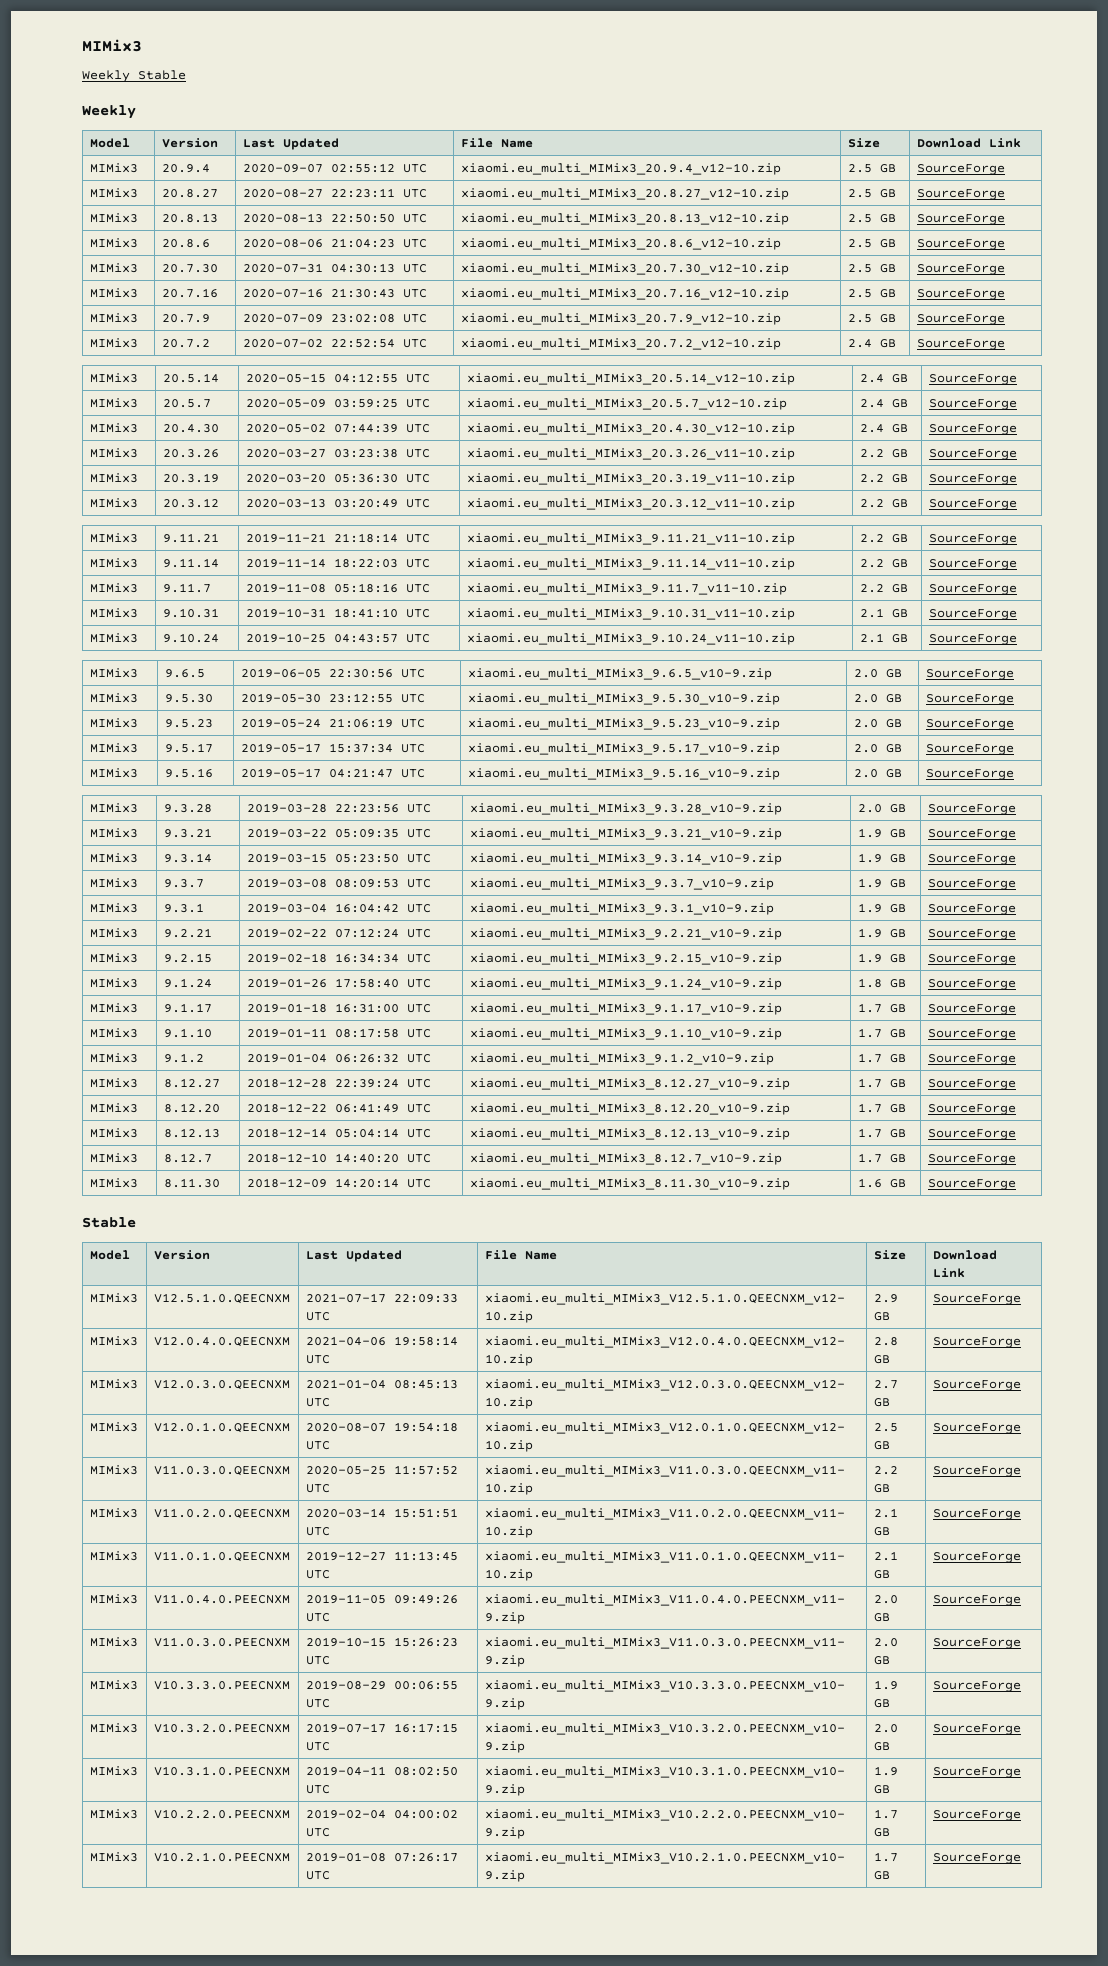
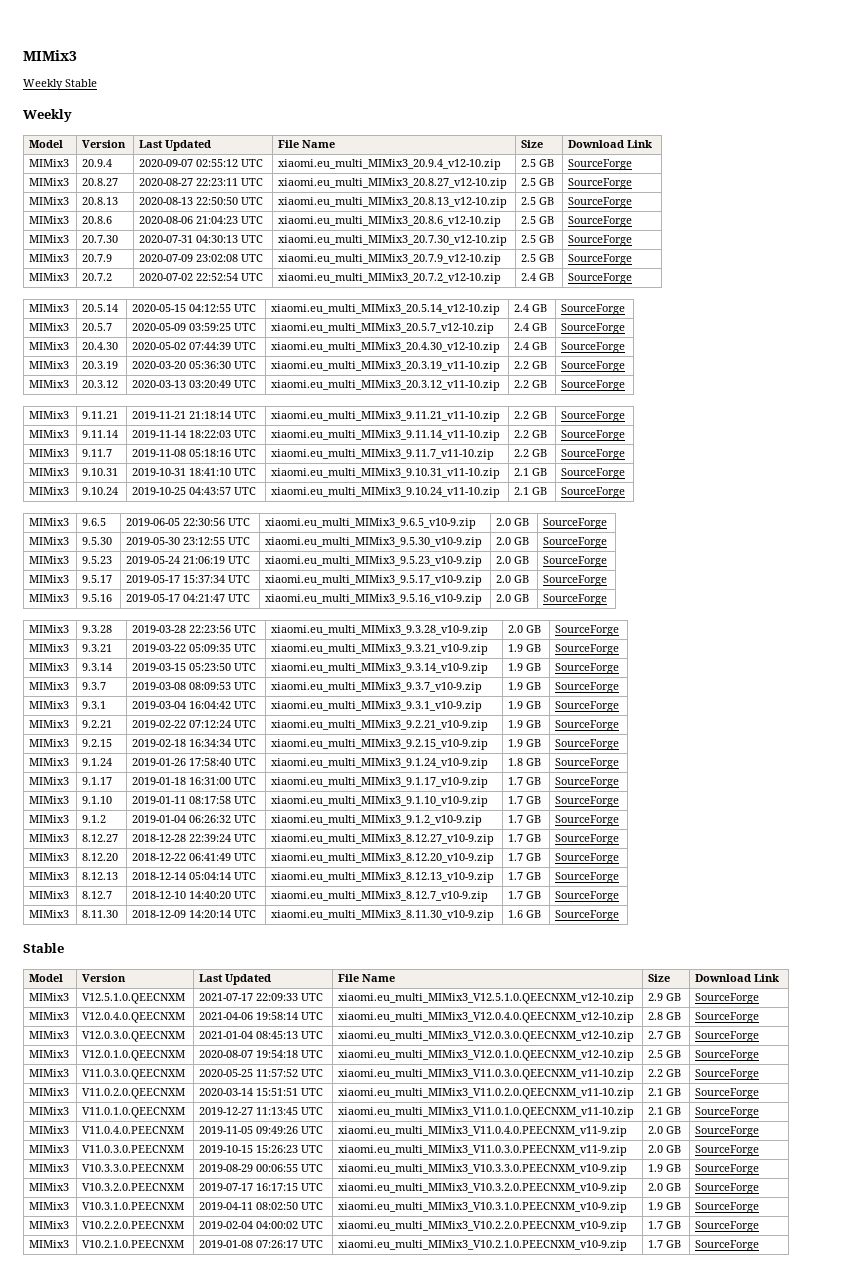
[89,288,138,298] [161,288,218,298] [242,288,427,298] [460,288,789,300] [847,289,896,298] [916,289,1005,300] // MIMix3 | 20.7.16 | 2020-07-16 21:30:43 UTC | xiaomi.eu_multi_MIMix3_20.7.16_v12-10.zip | 2.5 GB | SourceForge -> (633, 240) none
[89,448,138,458] [162,449,219,458] [245,449,430,458] [466,448,795,460] [859,449,908,458] [928,449,1017,460] // MIMix3 | 20.3.26 | 2020-03-27 03:23:38 UTC | xiaomi.eu_multi_MIMix3_20.3.26_v11-10.zip | 2.2 GB | SourceForge -> (626, 347) none

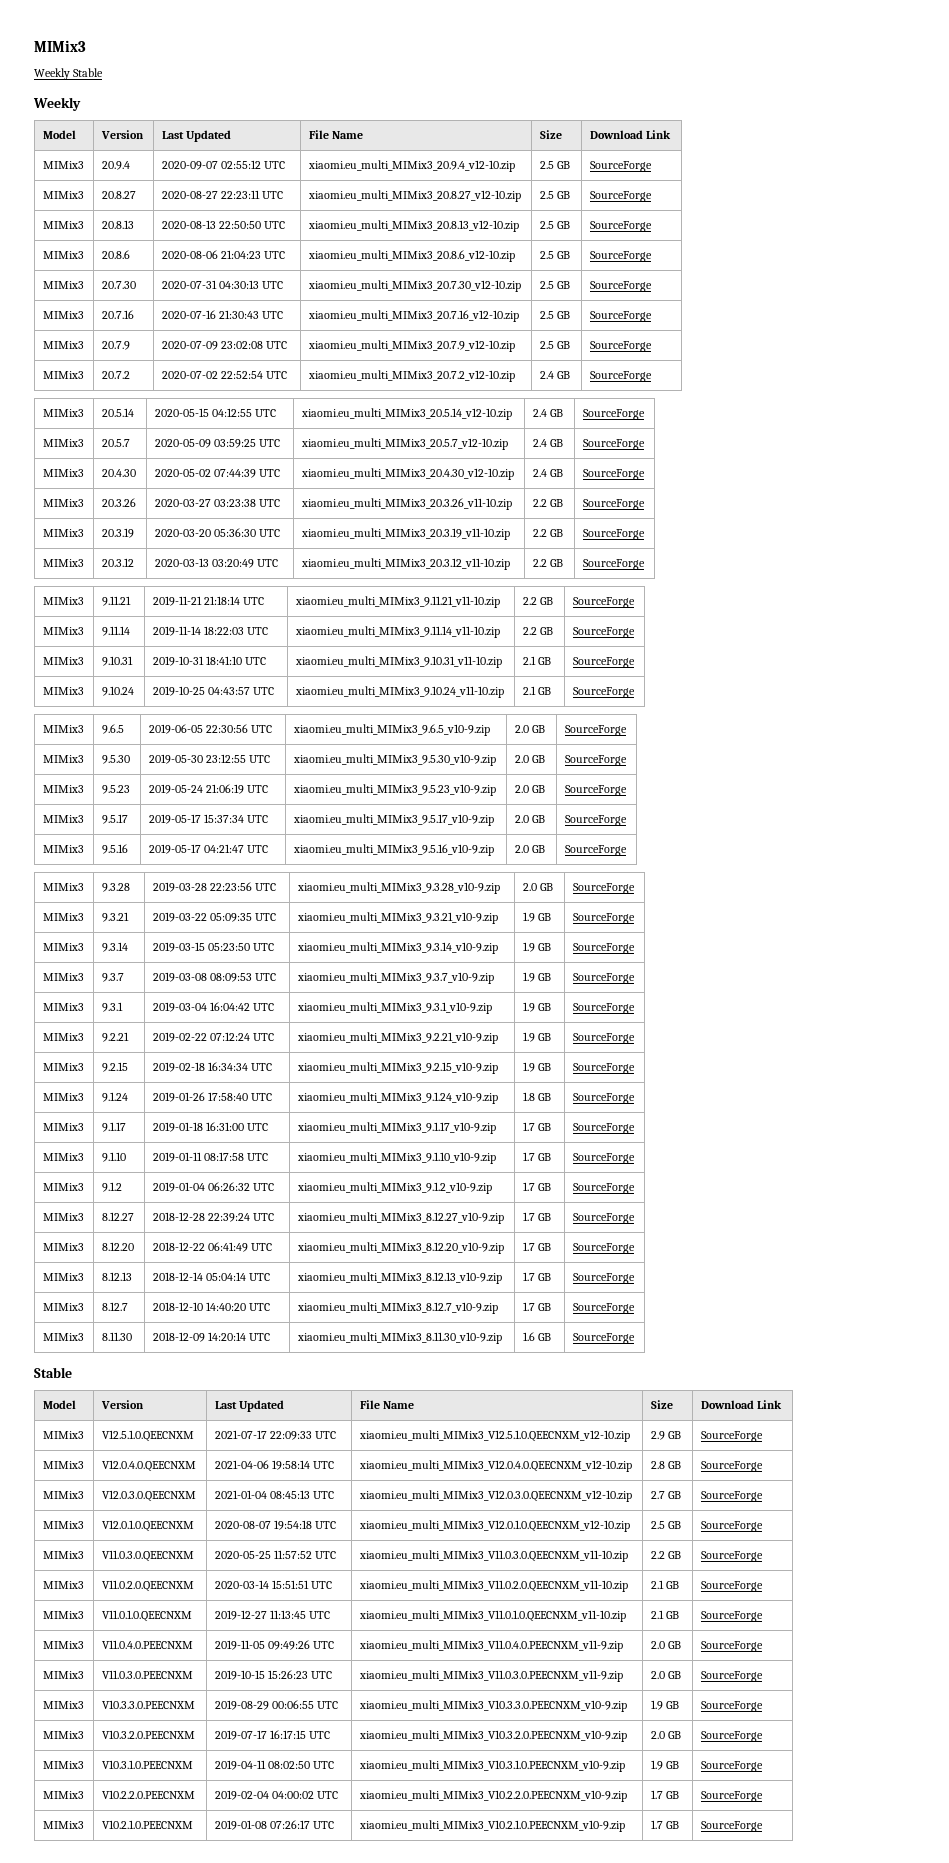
(633, 240) none -> [42,311,84,319] [101,310,134,319] [161,310,284,319] [307,310,519,322] [539,311,571,319] [589,311,652,322] // MIMix3 | 20.7.16 | 2020-07-16 21:30:43 UTC | xiaomi.eu_multi_MIMix3_20.7.16_v12-10.zip | 2.5 GB | SourceForge
(626, 347) none -> [42,499,84,507] [101,498,136,507] [154,499,281,507] [300,498,512,510] [532,499,564,507] [582,499,645,510] // MIMix3 | 20.3.26 | 2020-03-27 03:23:38 UTC | xiaomi.eu_multi_MIMix3_20.3.26_v11-10.zip | 2.2 GB | SourceForge
[29,449,70,457] [82,449,113,457] [132,449,257,457] [271,449,495,460] [514,449,548,457] [561,449,626,460] // MIMix3 | 9.11.7 | 2019-11-08 05:18:16 UTC | xiaomi.eu_multi_MIMix3_9.11.7_v11-10.zip | 2.2 GB | SourceForge -> (635, 632) none

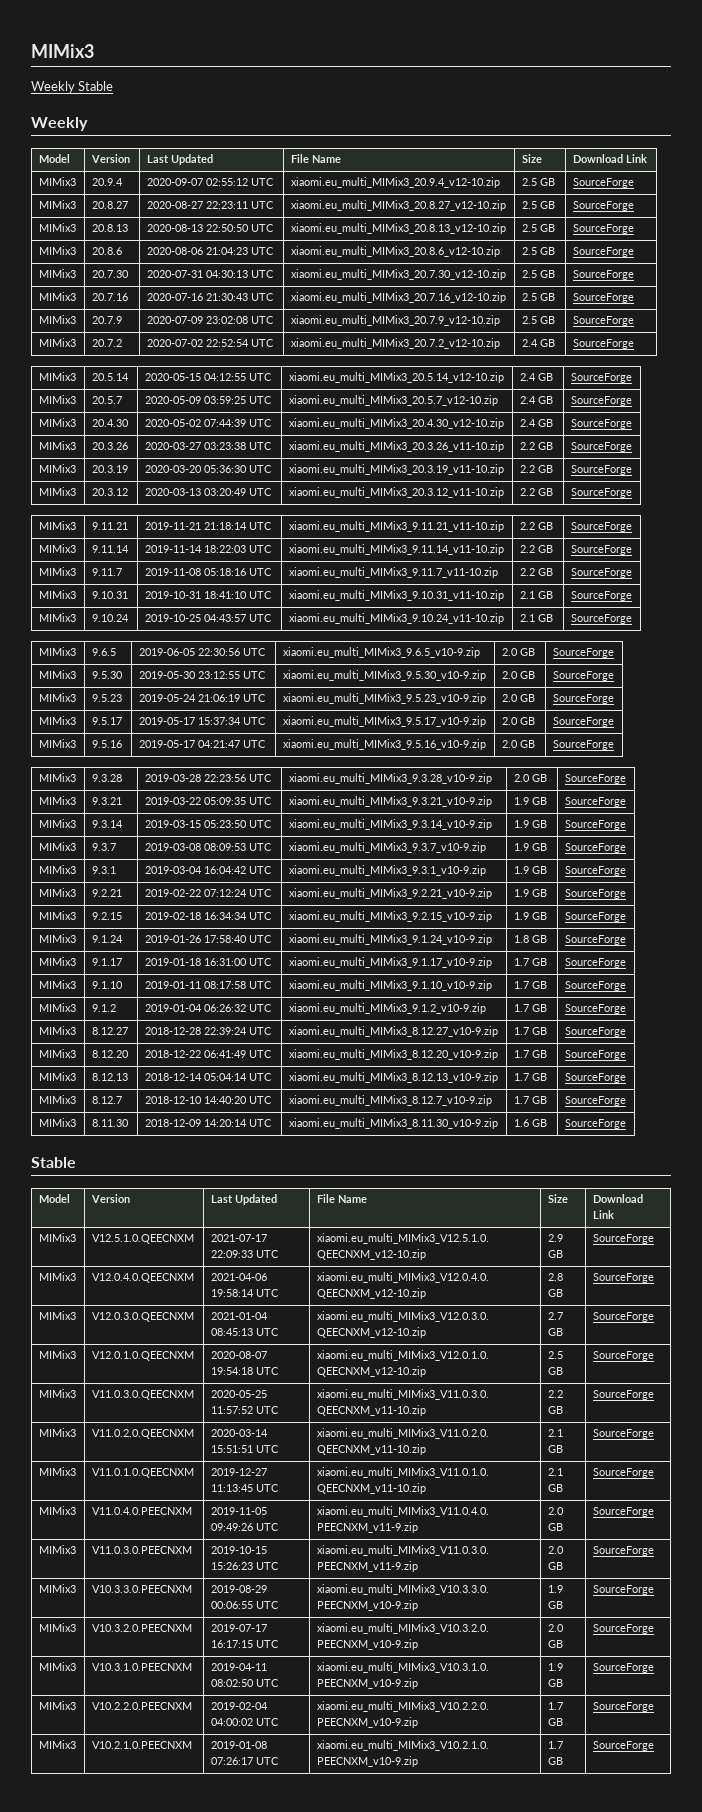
(635, 632) none -> [38,567,76,576] [91,568,122,576] [144,568,272,576] [288,567,498,578] [519,568,553,576] [570,568,632,578] // MIMix3 | 9.11.7 | 2019-11-08 05:18:16 UTC | xiaomi.eu_multi_MIMix3_9.11.7_v11-10.zip | 2.2 GB | SourceForge

